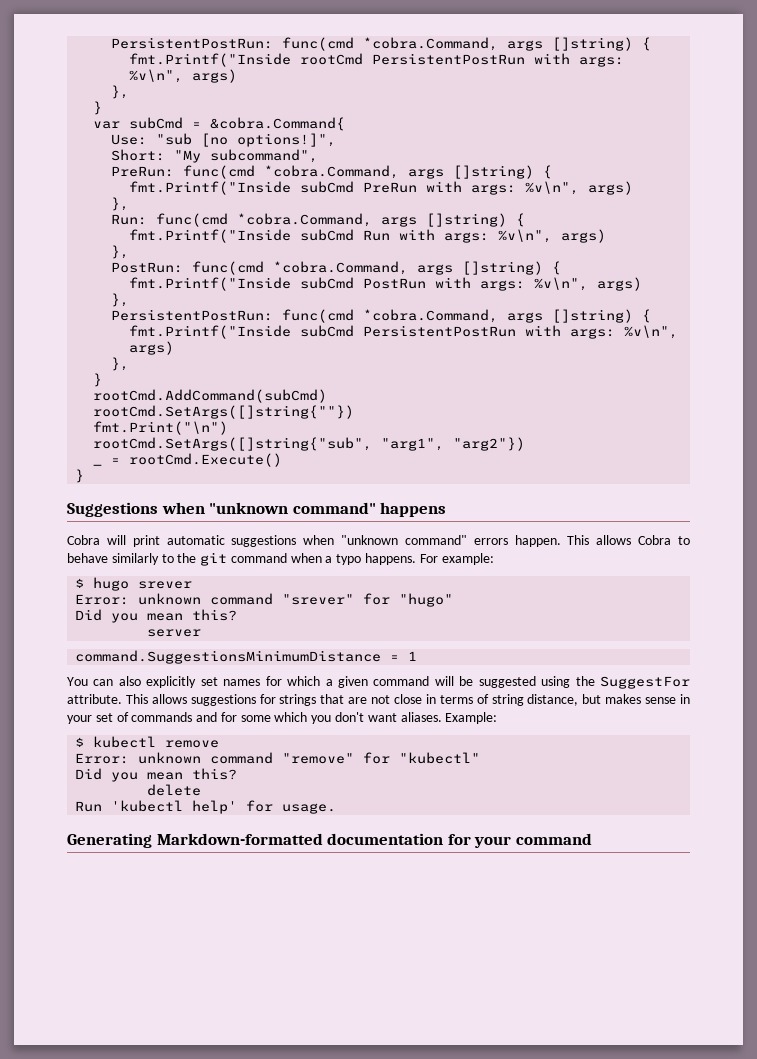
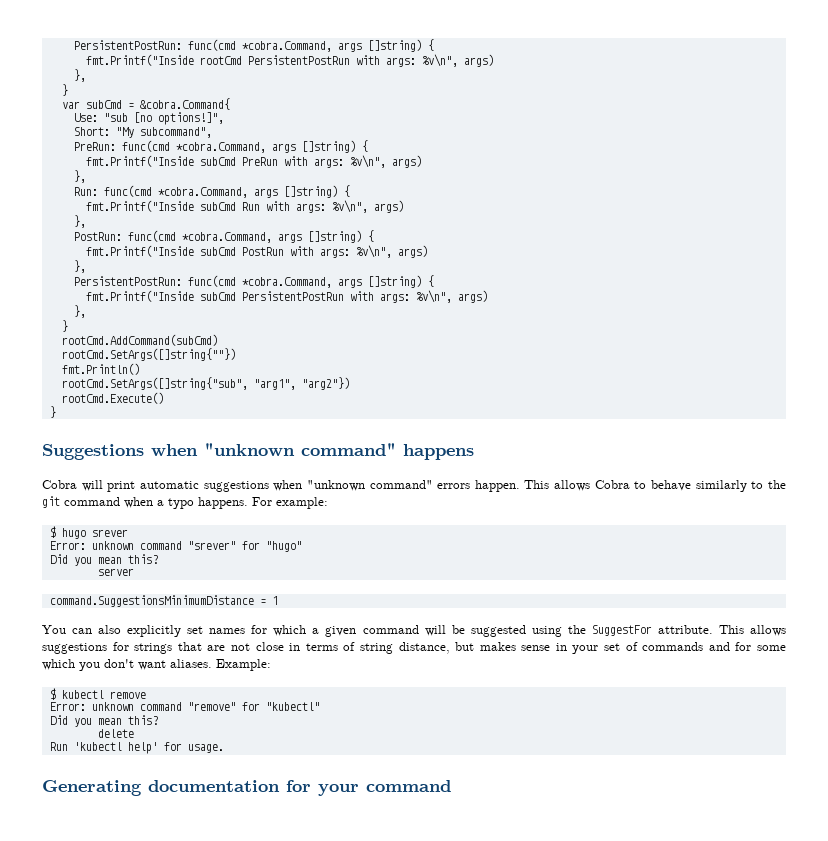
[93,421,229,435] fmt.Print("\n") -> [61,363,140,375] fmt.Println()
[93,464,103,466] [111,458,121,464] _ = -> (350, 383) none
[156,833,323,845] Markdown-formatted -> (142, 788) none

